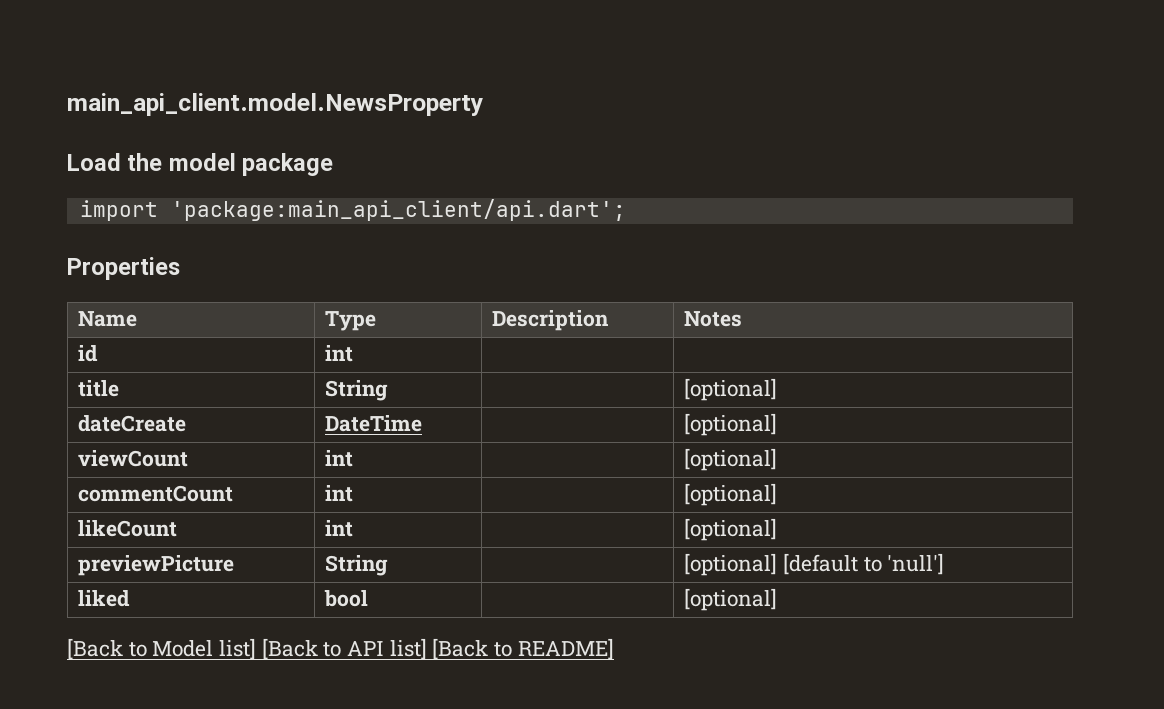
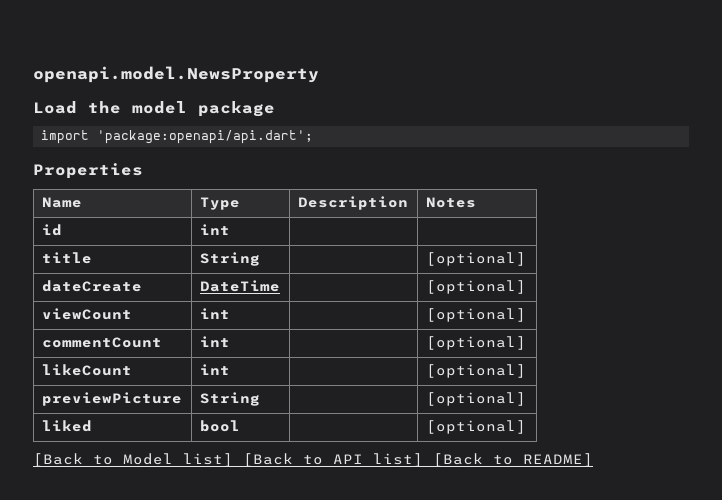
[67,93,483,116] main_api_client.model.NewsProperty -> [33,66,319,83] openapi.model.NewsProperty
[170,199,626,221] 'package:main_api_client/api.dart'; -> [97,130,314,144] 'package:openapi/api.dart';
[782,553,945,575] [default to 'null'] -> (526, 399) none

